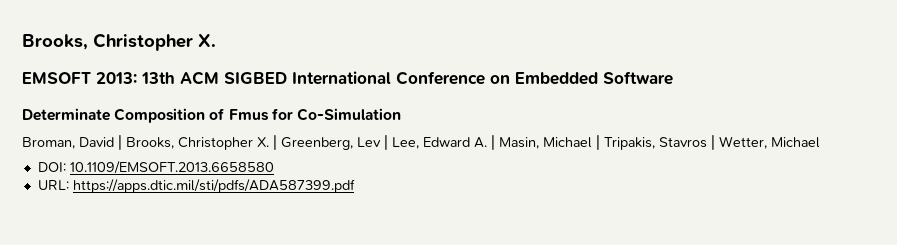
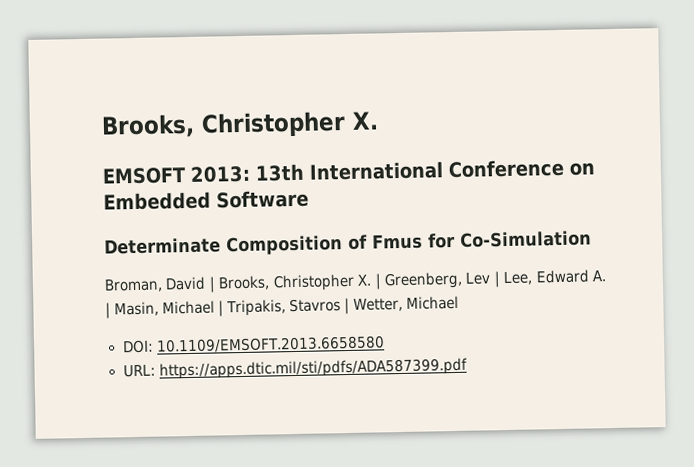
[180,71,287,85] ACM SIGBED -> (304, 172) none

